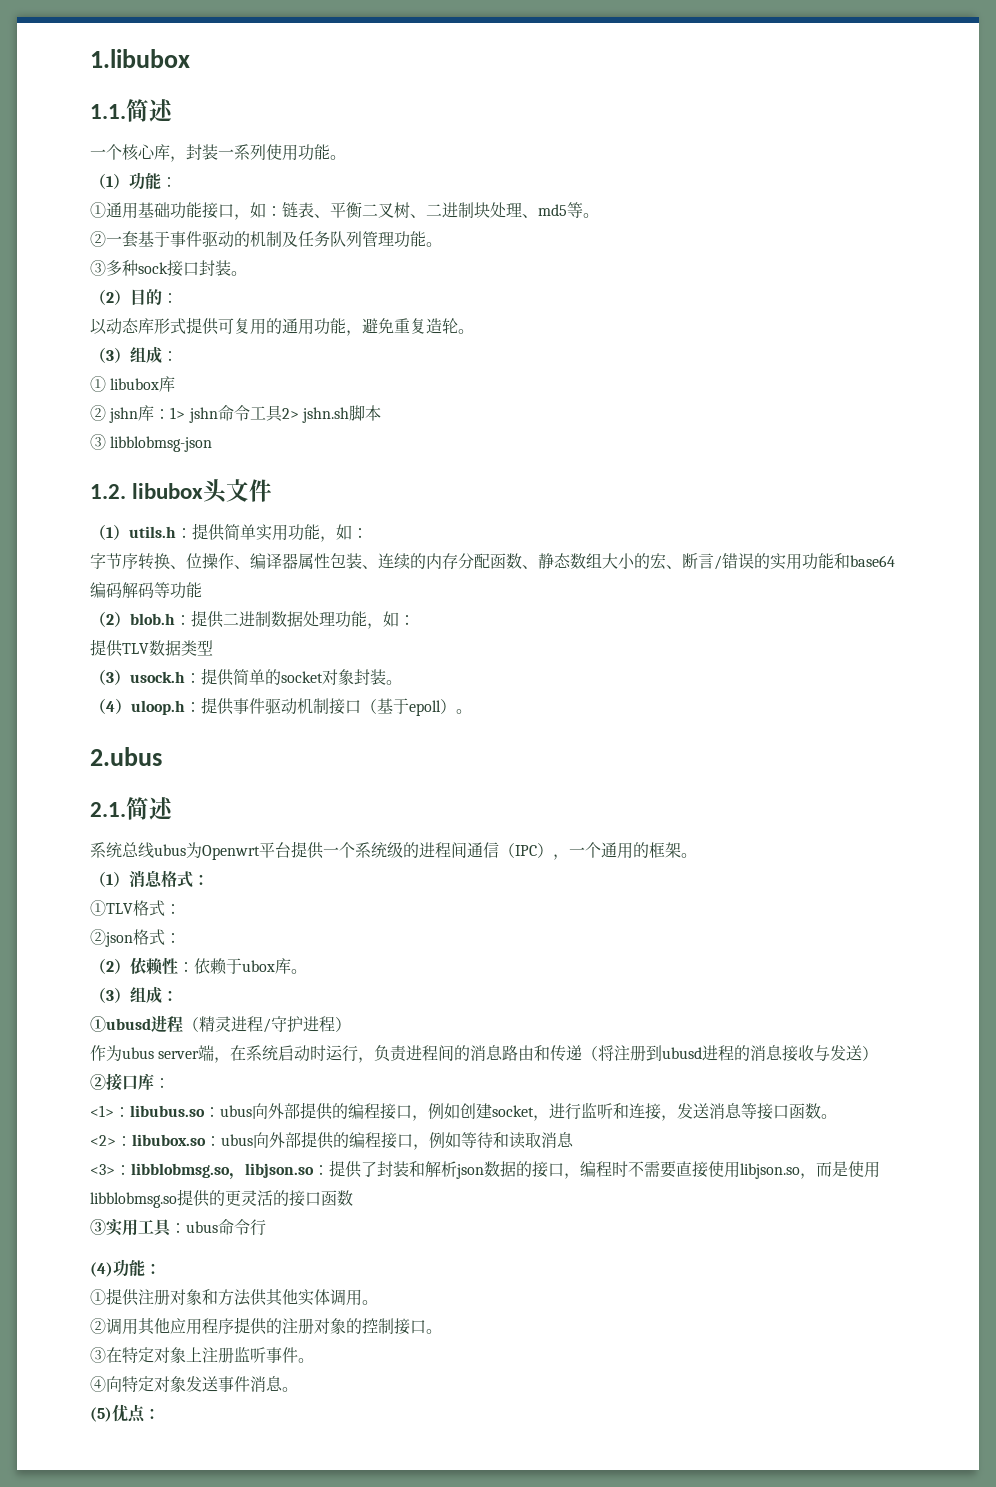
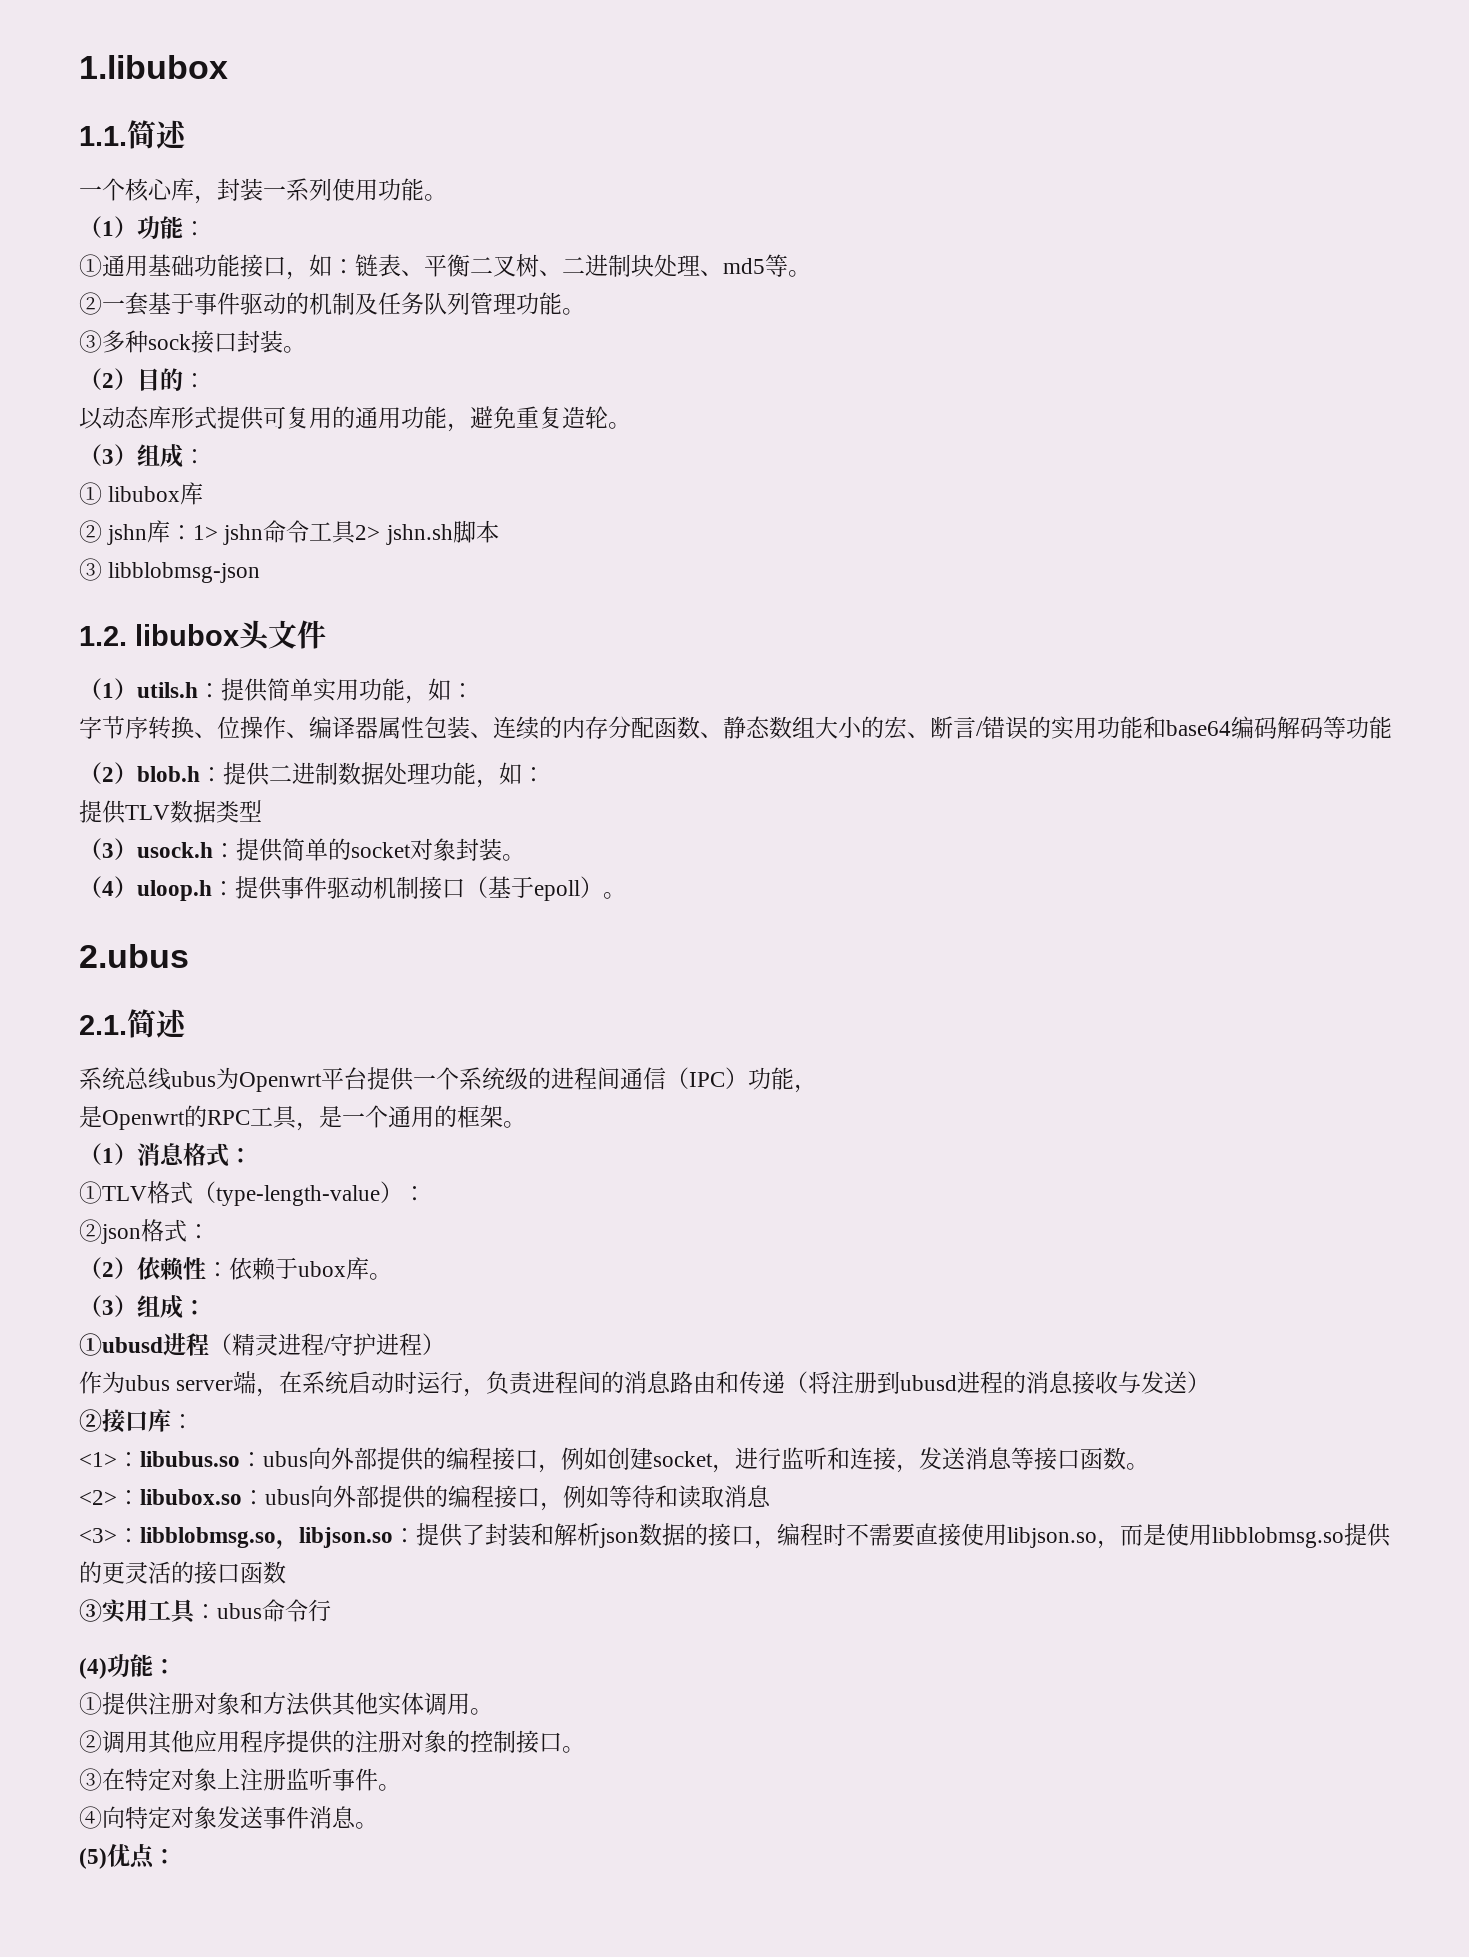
[553,854,569,860] ， -> [748,1067,817,1093] [79,1105,342,1131] 功能， // 是Openwrt的RPC工具，是
(165, 908) none -> [193,1181,403,1206] （type-length-value）

